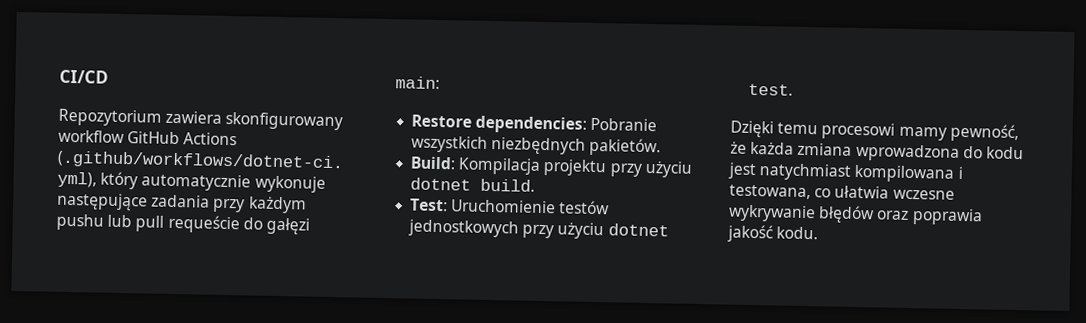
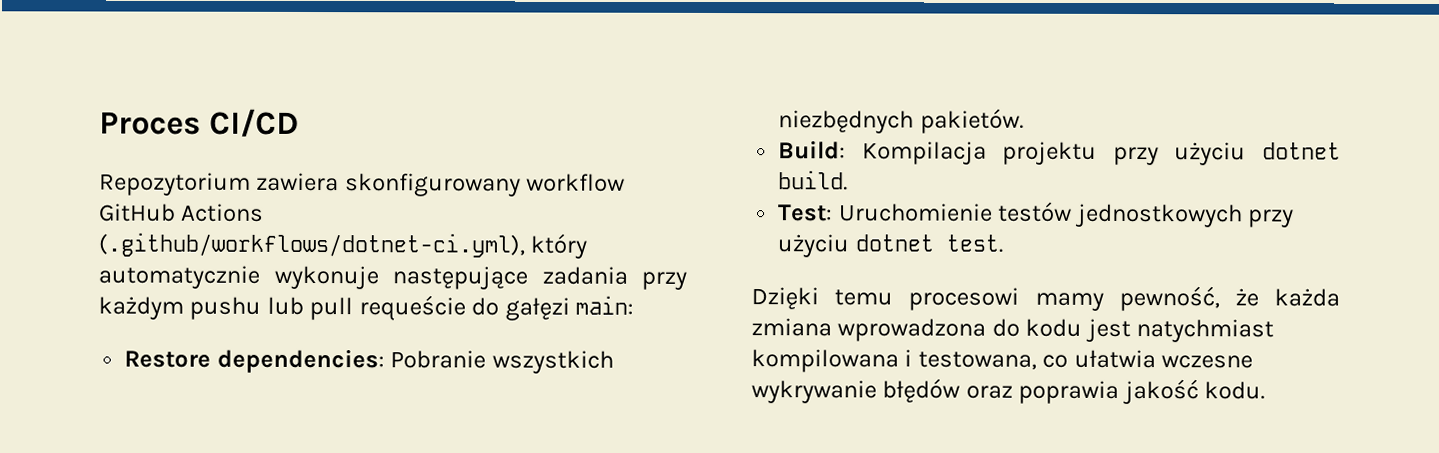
(59, 76) none -> [99,111,201,135] Proces

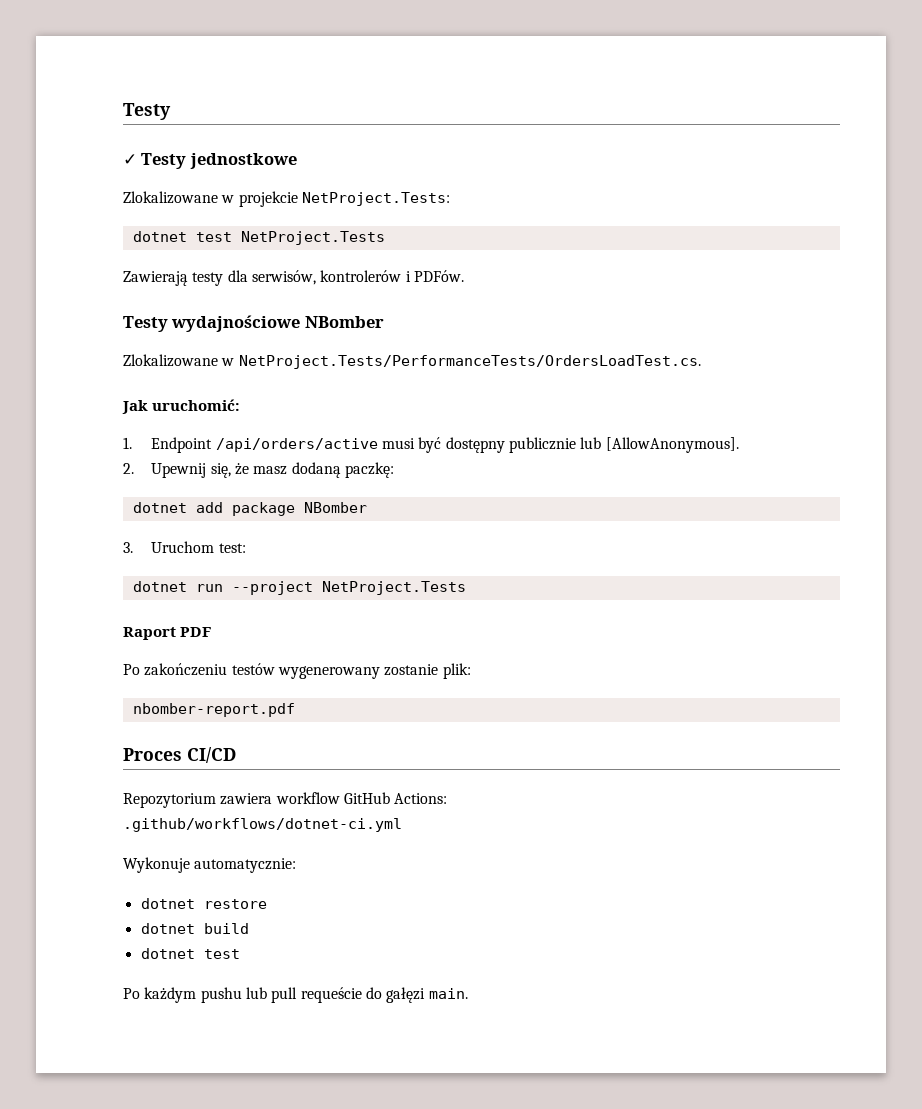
(99, 123) none -> [123,103,171,120] [123,153,297,169] [123,191,450,207] [132,231,385,245] [123,270,464,286] [123,315,384,332] [123,354,701,369] [122,399,241,414] [123,437,739,453] [123,462,394,478] [132,502,367,516] [123,541,246,553] [132,581,466,595] [123,627,212,640] [123,663,471,679] [132,703,295,717] Testy // ✓ Testy jednostkowe // Zlokalizowane w projekcie NetProject.Tests: // dotnet test NetProject.Tests // Zawierają testy dla serwisów, kontrolerów i PDFów. // Testy wydajnościowe NBomber // Zlokalizowane w NetProject.Tests/PerformanceTests/OrdersLoadTest.cs. // Jak uruchomić: // 1. Endpoint /api/orders/active musi być dostępny publicznie lub [AllowAnonymous]. // 2. Upewnij się, że masz dodaną paczkę: // dotnet add package NBomber // 3. Uruchom test: // dotnet run --project NetProject.Tests // Raport PDF // Po zakończeniu testów wygenerowany zostanie plik: // nbomber-report.pdf //
[344,173,521,197] skonfigurowany -> (273, 799) none
[181,203,265,222] [98,232,588,259] [98,265,687,290] Actions (.github/workflows/dotnet-ci.yml), który automatycznie wykonuje następujące zadania przy -> [394,793,448,804] [123,818,402,832] [123,857,297,873] [140,898,267,909] [140,923,249,934] [140,948,240,959] [123,988,140,999] Actions: // .github/workflows/dotnet-ci.yml // Wykonuje automatycznie: // dotnet restore // dotnet build // dotnet test // Po
[575,295,635,315] [124,348,614,374] [778,108,1024,134] [778,140,1341,166] [778,170,849,191] [778,201,1295,228] [777,234,1003,258] [751,285,1340,312] [751,318,1275,343] [751,349,1254,373] [751,378,1266,405] main: // Restore dependencies: Pobranie wszystkich niezbędnych pakietów. // Build: Kompilacja projektu przy użyciu dotnet build. // Test: Uruchomienie testów jednostkowych przy użyciu dotnet test. // Dzięki temu procesowi mamy pewność, że każda zmiana wprowadzona do kodu jest natychmiast kompilowana i testowana, co ułatwia wczesne wykrywanie błędów oraz poprawia jakość kodu. -> [428,988,468,999] main.

